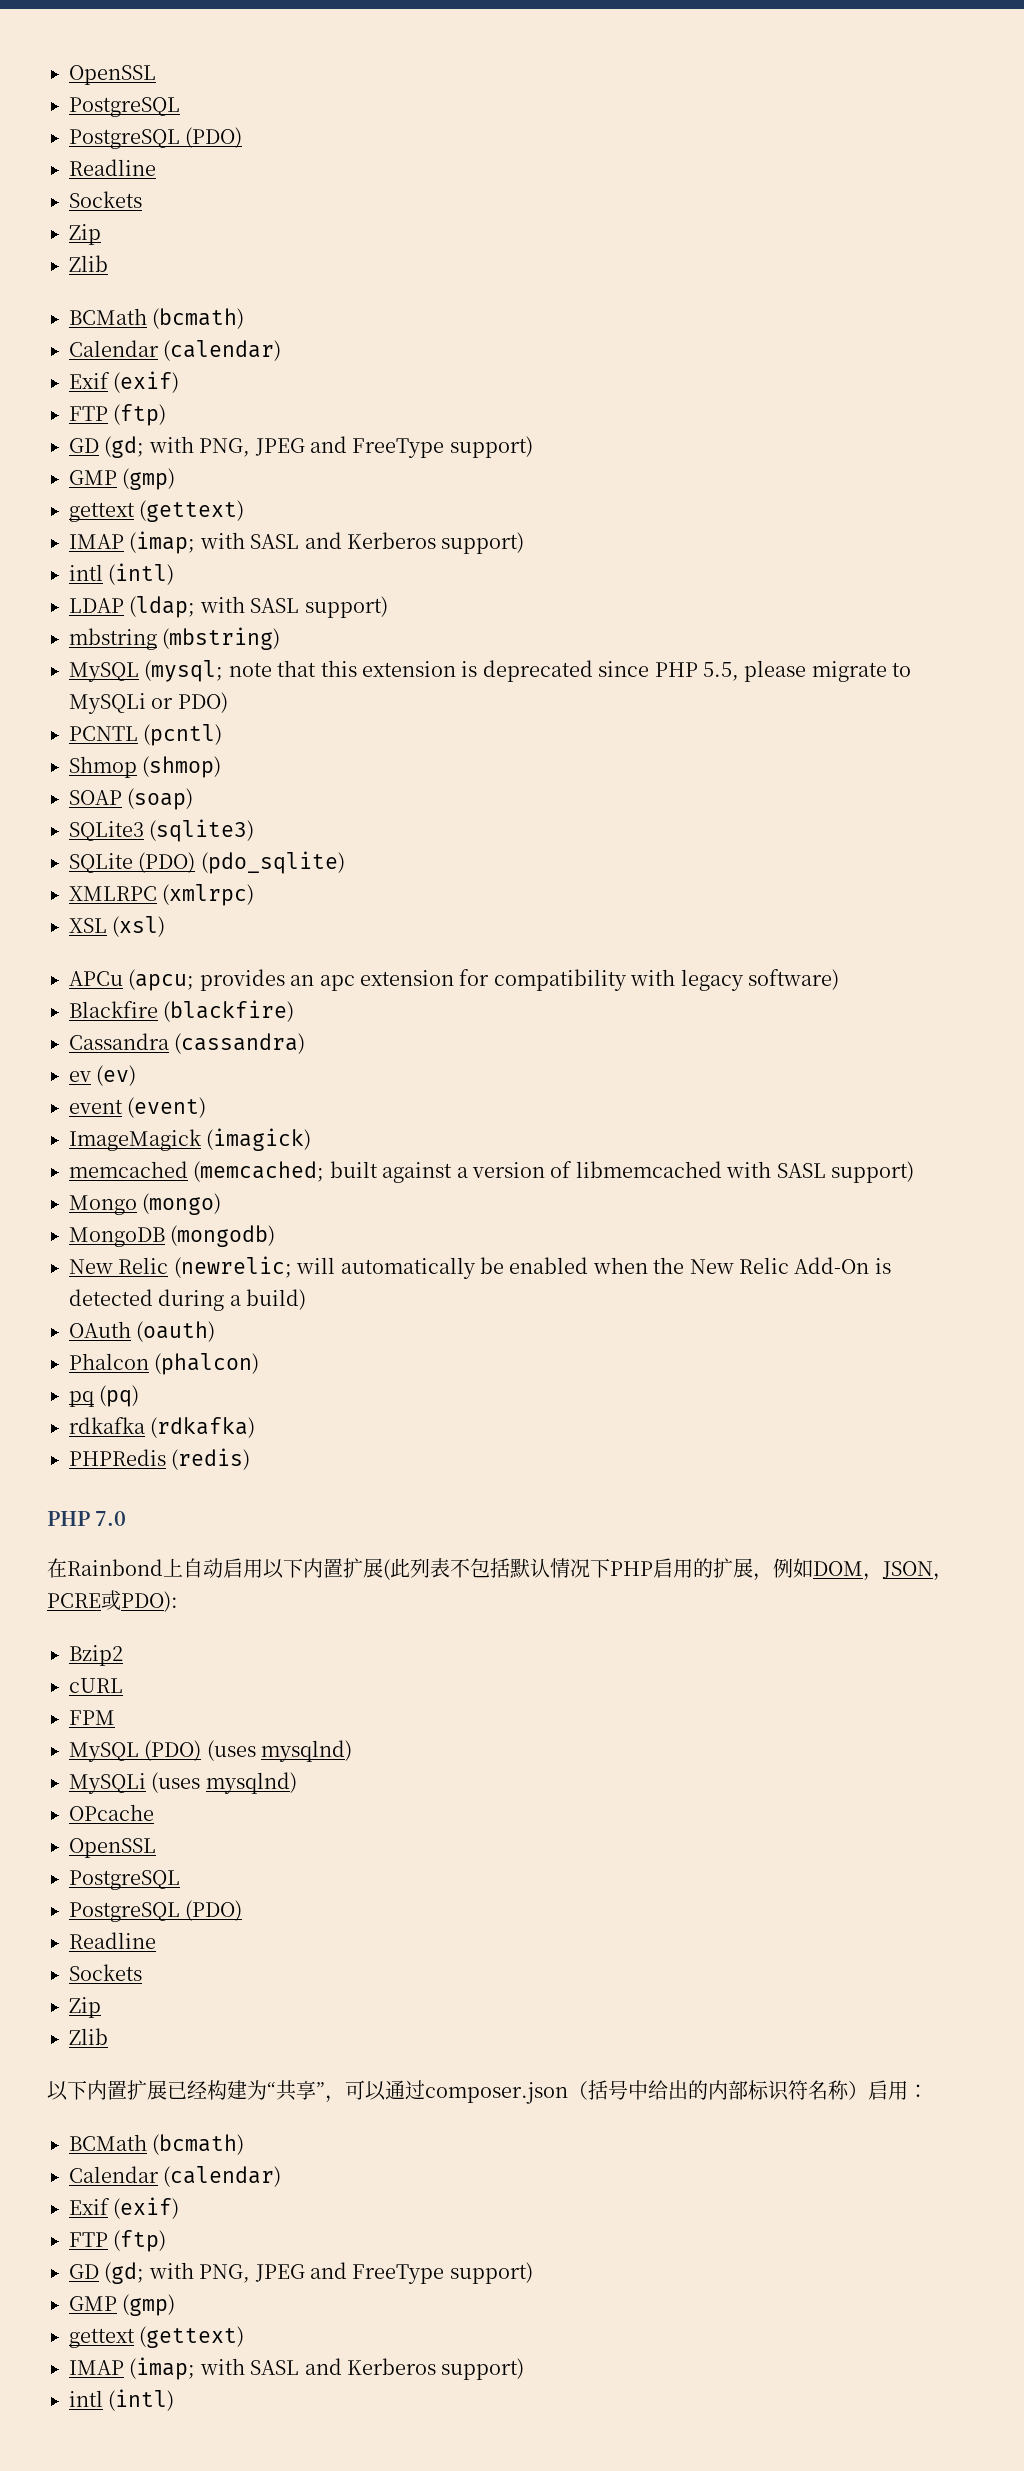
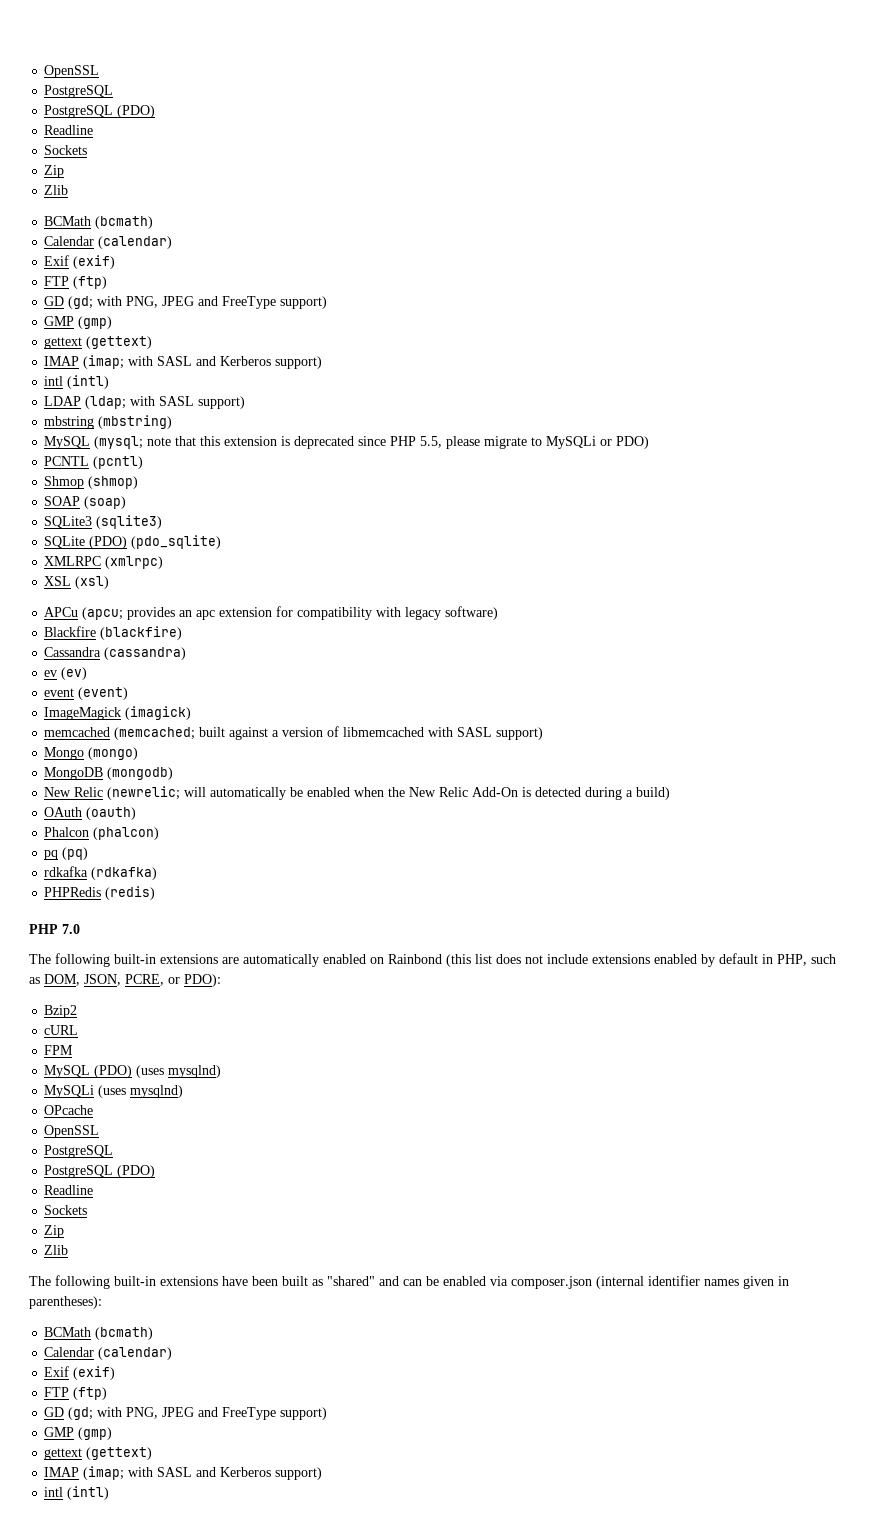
[47,1558,953,1581] [47,1590,121,1611] 在Rainbond上自动启用以下内置扩展(此列表不包括默认情况下PHP启用的扩展，例如DOM，JSON，PCRE或 -> [29,953,836,967] [29,974,180,986] The following built-in extensions are automatically enabled on Rainbond (this list does not include extensions enabled by default in PHP, such as DOM, JSON, PCRE, or
[47,2080,928,2104] 以下内置扩展已经构建为“共享”，可以通过composer.json（括号中给出的内部标识符名称）启用： -> [29,1275,789,1289] [29,1296,102,1309] The following built-in extensions have been built as "shared" and can be enabled via composer.json (internal identifier names given in parentheses):

